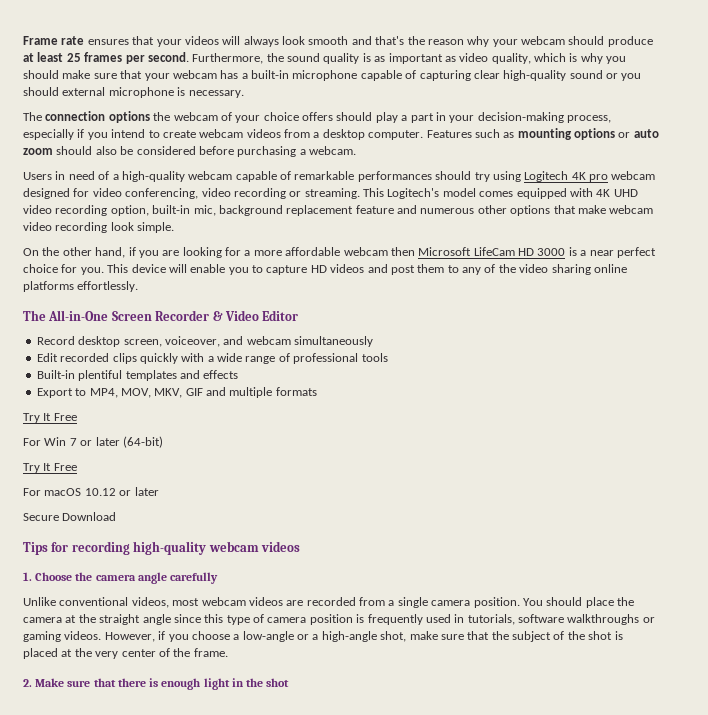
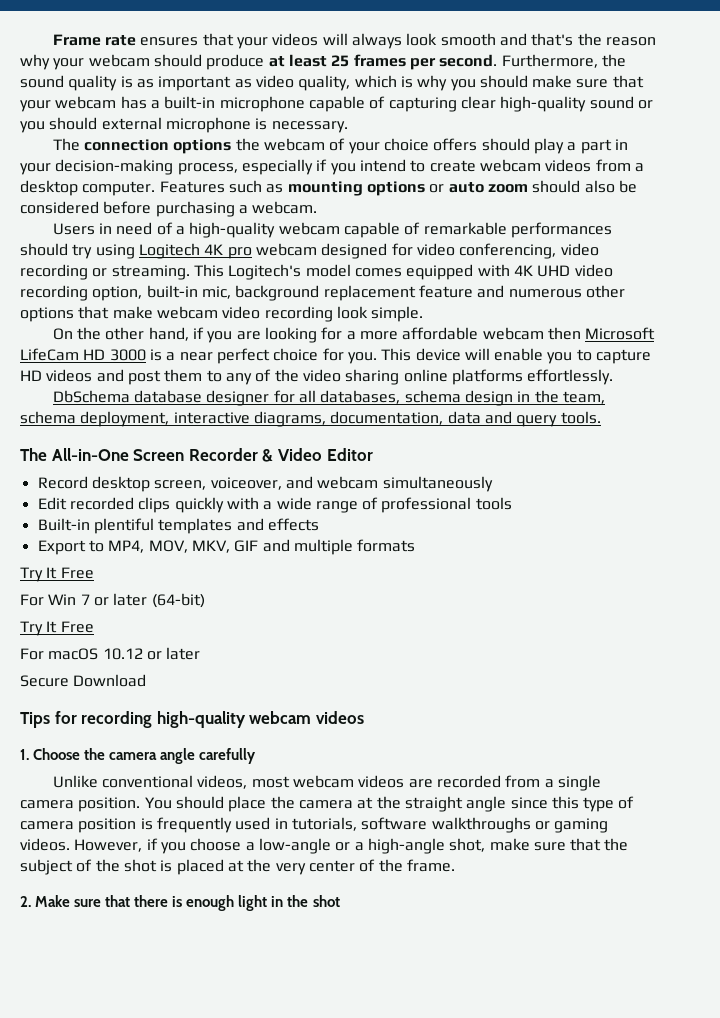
(139, 286) none -> [52,390,606,406] [20,411,601,427] // DbSchema database designer for all databases, schema design in the team, schema deployment, interactive diagrams, documentation, data and query tools.

